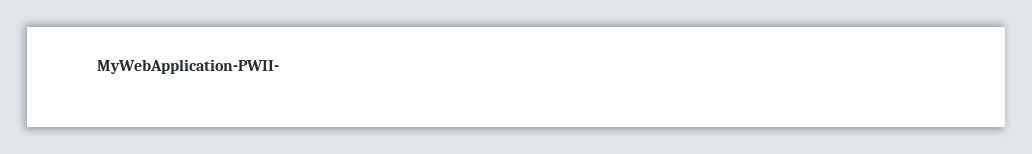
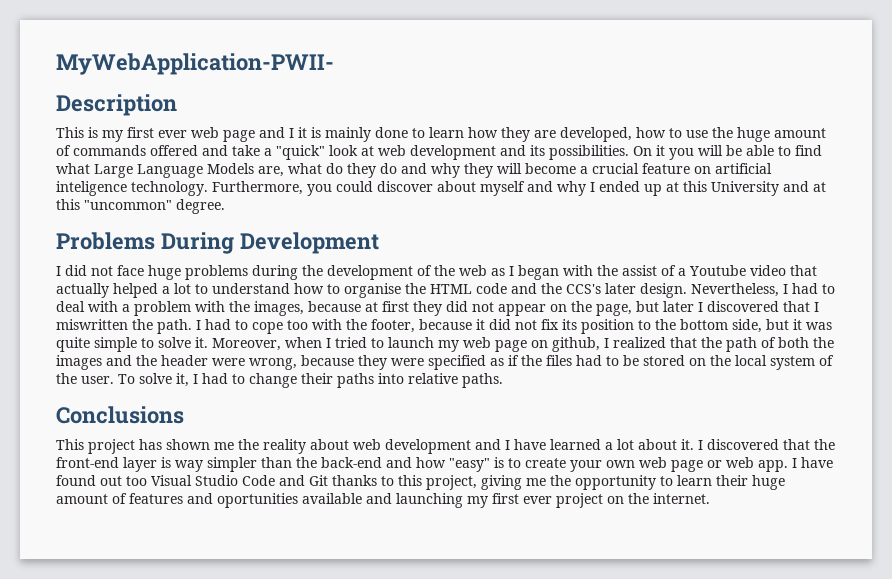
(279, 66) none -> [56,94,177,116] [56,127,826,142] [56,145,822,160] [56,163,772,178] [56,181,826,196] [56,199,225,214] [56,232,379,254] [56,265,817,280] [56,283,835,298] [56,301,819,316] [56,319,832,334] [56,337,834,352] [56,355,834,370] [56,373,503,388] [56,406,184,424] [56,439,835,454] [56,457,833,472] [56,475,785,490] [56,493,710,508] // Description // This is my first ever web page and I it is mainly done to learn how they are developed, how to use the huge amount of commands offered and take a "quick" look at web development and its possibilities. On it you will be able to find what Large Language Models are, what do they do and why they will become a crucial feature on artificial inteligence technology. Furthermore, you could discover about myself and why I ended up at this University and at this "uncommon" degree. // Problems During Development // I did not face huge problems during the development of the web as I began with the assist of a Youtube video that actually helped a lot to understand how to organise the HTML code and the CCS's later design. Nevertheless, I had to deal with a problem with the images, because at first they did not appear on the page, but later I discovered that I miswritten the path. I had to cope too with the footer, because it did not fix its position to the bottom side, but it was quite simple to solve it. Moreover, when I tried to launch my web page on github, I realized that the path of both the images and the header were wrong, because they were specified as if the files had to be stored on the local system of the user. To solve it, I had to change their paths into relative paths. // Conclusions // This project has shown me the reality about web development and I have learned a lot about it. I discovered that the front-end layer is way simpler than the back-end and how "easy" is to create your own web page or web app. I have found out too Visual Studio Code and Git thanks to this project, giving me the opportunity to learn their huge amount of features and oportunities available and launching my first ever project on the internet.

